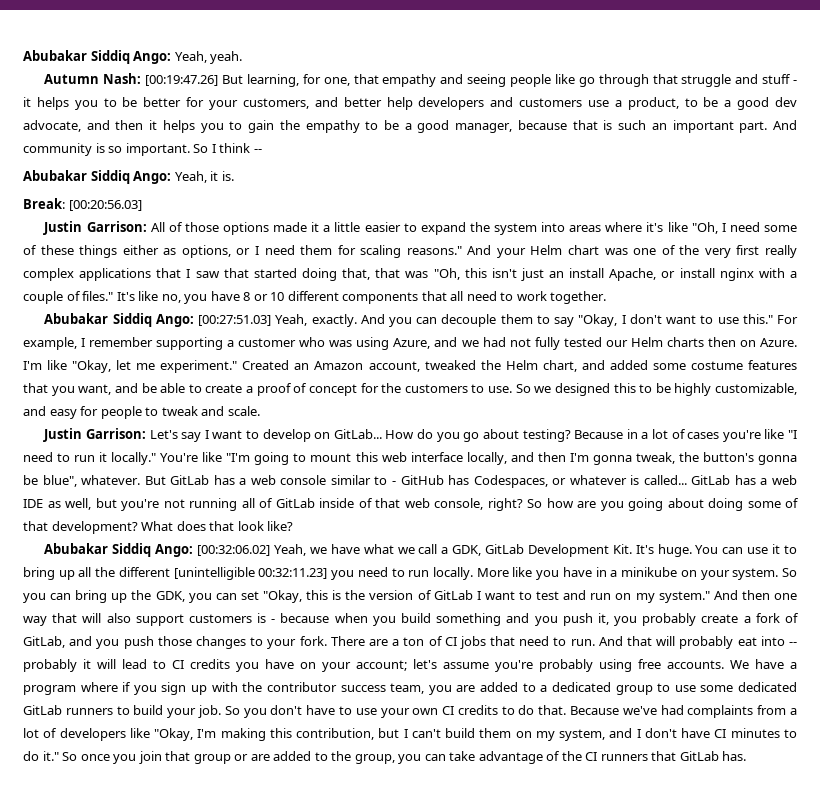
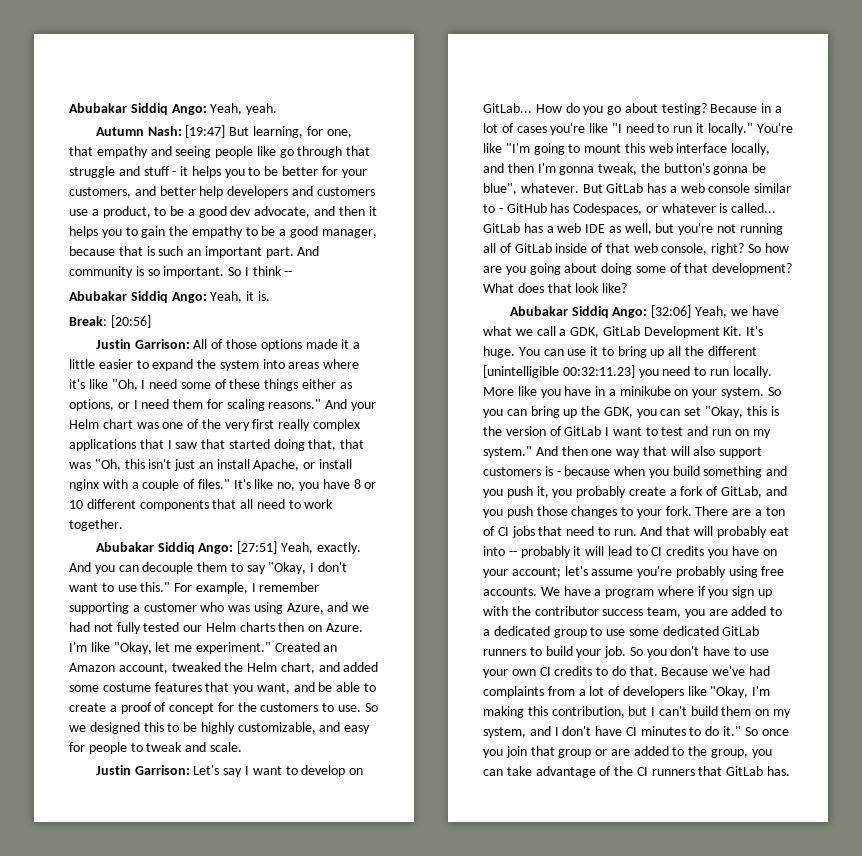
[145,75,219,86] [00:19:47.26] -> [185,125,226,138] [19:47]
[68,200,142,211] [00:20:56.03] -> [110,315,151,328] [20:56]
[198,315,272,326] [00:27:51.03] -> [237,541,278,554] [27:51]
[197,545,271,556] [00:32:06.02] -> [651,305,692,318] [32:06]

